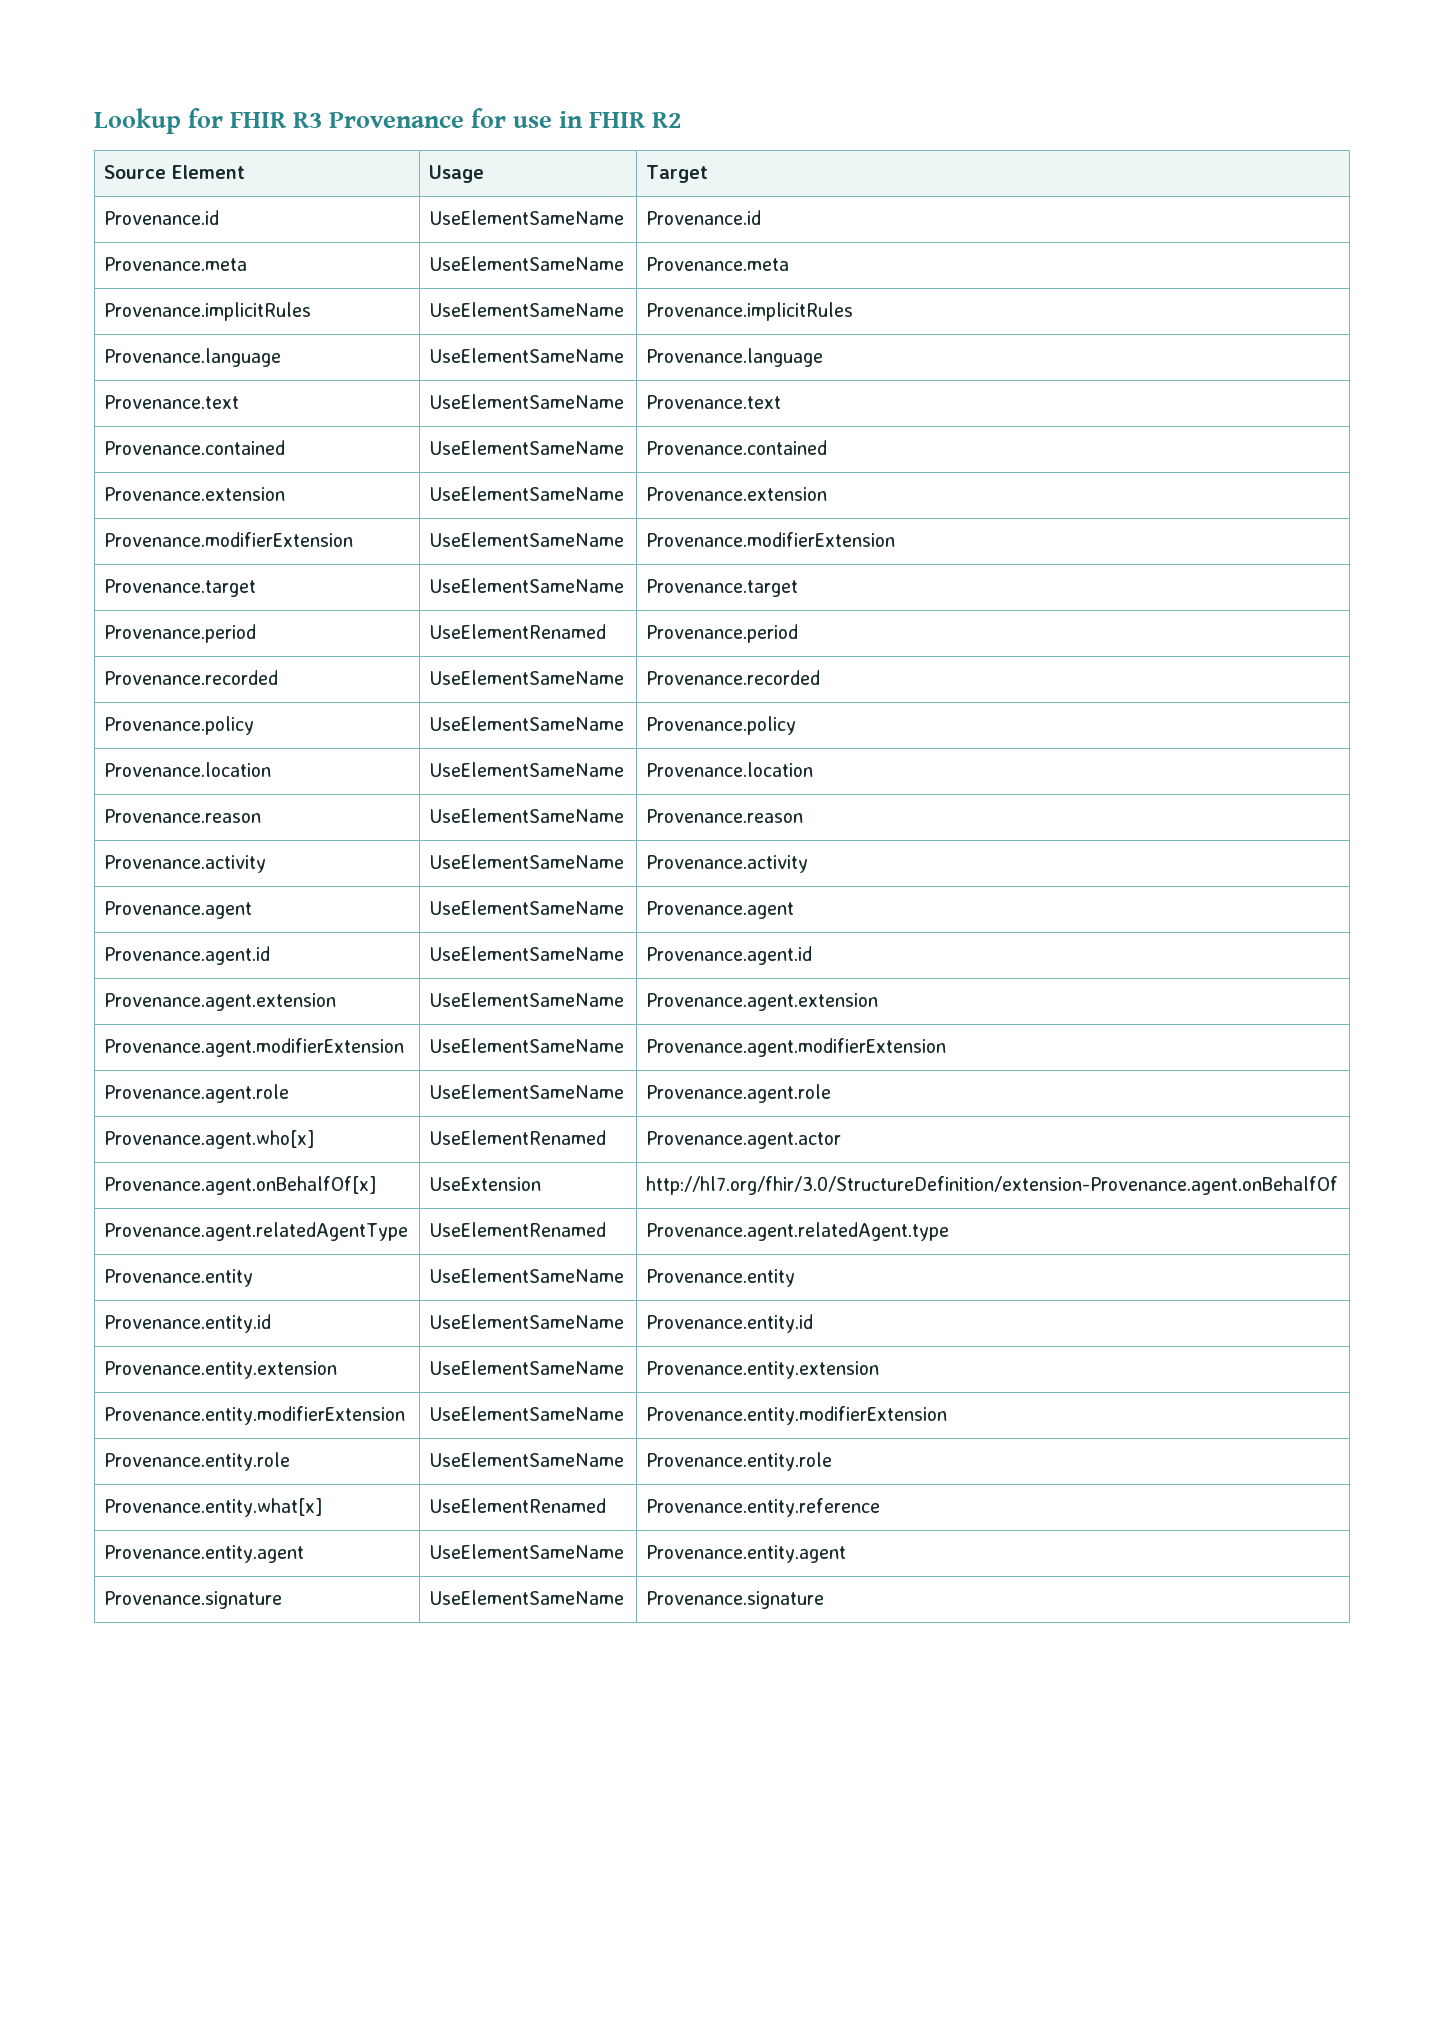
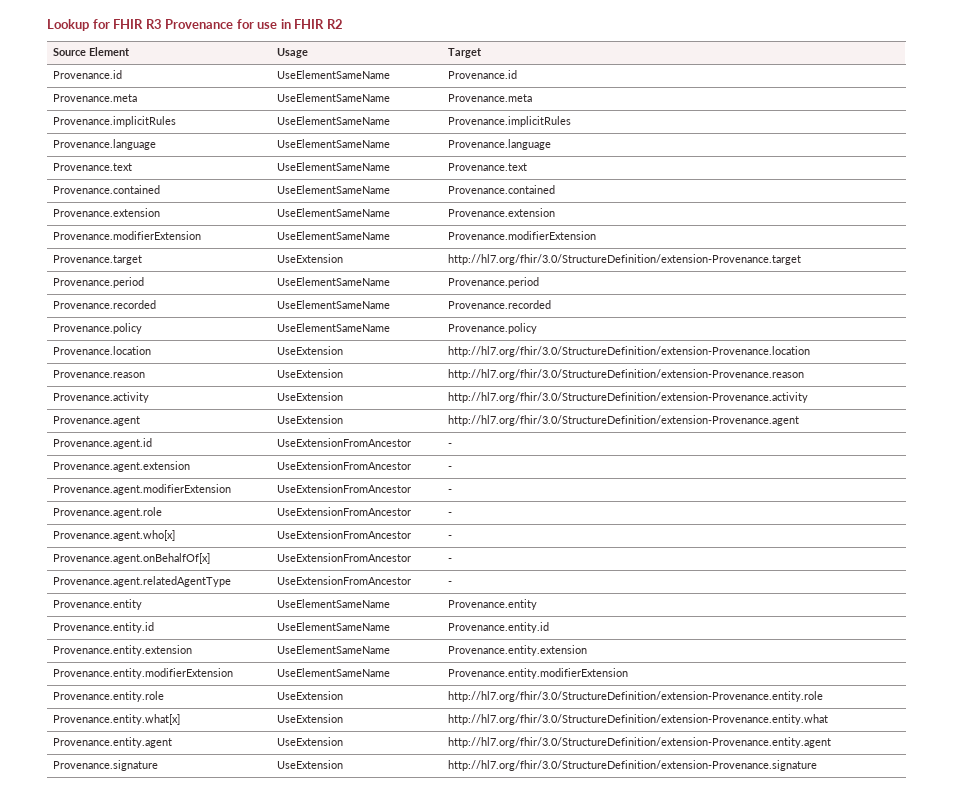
[429,578,625,593] [646,579,799,597] UseElementSameName | Provenance.target -> [276,254,343,263] [447,254,801,265] UseExtension | http://hl7.org/fhir/3.0/StructureDefinition/extension-Provenance.target
[429,624,607,639] UseElementRenamed -> [276,277,390,286] UseElementSameName
[429,762,625,777] [646,762,814,777] UseElementSameName | Provenance.location -> [276,346,343,355] [447,346,810,357] UseExtension | http://hl7.org/fhir/3.0/StructureDefinition/extension-Provenance.location
[429,808,625,823] [646,809,804,823] UseElementSameName | Provenance.reason -> [276,369,343,378] [447,369,804,380] UseExtension | http://hl7.org/fhir/3.0/StructureDefinition/extension-Provenance.reason
[429,854,625,869] [646,855,809,873] UseElementSameName | Provenance.activity -> [276,392,343,401] [447,392,808,403] UseExtension | http://hl7.org/fhir/3.0/StructureDefinition/extension-Provenance.activity
[429,900,625,915] [646,901,795,919] UseElementSameName | Provenance.agent -> [276,415,343,424] [447,415,799,426] UseExtension | http://hl7.org/fhir/3.0/StructureDefinition/extension-Provenance.agent
[429,946,625,961] [646,946,813,965] UseElementSameName | Provenance.agent.id -> [276,438,411,447] [447,443,452,447] UseExtensionFromAncestor | -
[429,992,625,1007] [646,993,879,1011] UseElementSameName | Provenance.agent.extension -> [276,461,411,470] [447,466,452,470] UseExtensionFromAncestor | -
[429,1038,625,1053] [646,1038,947,1057] UseElementSameName | Provenance.agent.modifierExtension -> [276,484,411,493] [447,489,452,493] UseExtensionFromAncestor | -
[429,1084,625,1099] [646,1084,832,1103] UseElementSameName | Provenance.agent.role -> [276,507,411,516] [447,512,452,516] UseExtensionFromAncestor | -
[429,1130,607,1145] [646,1131,842,1149] UseElementRenamed | Provenance.agent.actor -> [276,530,411,539] [447,535,452,539] UseExtensionFromAncestor | -
[429,1177,542,1191] [646,1176,1339,1195] UseExtension | http://hl7.org/fhir/3.0/StructureDefinition/extension-Provenance.agent.onBehalfOf -> [276,553,411,562] [447,558,452,562] UseExtensionFromAncestor | -
[429,1222,607,1237] [646,1222,950,1241] UseElementRenamed | Provenance.agent.relatedAgent.type -> [276,576,411,585] [447,581,452,585] UseExtensionFromAncestor | -
[429,1452,625,1467] [646,1452,833,1471] UseElementSameName | Provenance.entity.role -> [276,691,343,700] [447,691,823,702] UseExtension | http://hl7.org/fhir/3.0/StructureDefinition/extension-Provenance.entity.role
[429,1498,607,1513] [646,1498,881,1517] UseElementRenamed | Provenance.entity.reference -> [276,714,343,723] [447,714,828,725] UseExtension | http://hl7.org/fhir/3.0/StructureDefinition/extension-Provenance.entity.what
[429,1544,625,1559] [646,1545,847,1563] UseElementSameName | Provenance.entity.agent -> [276,737,343,746] [447,737,831,748] UseExtension | http://hl7.org/fhir/3.0/StructureDefinition/extension-Provenance.entity.agent
[429,1590,625,1605] [646,1591,825,1609] UseElementSameName | Provenance.signature -> [276,760,343,769] [447,760,817,771] UseExtension | http://hl7.org/fhir/3.0/StructureDefinition/extension-Provenance.signature

